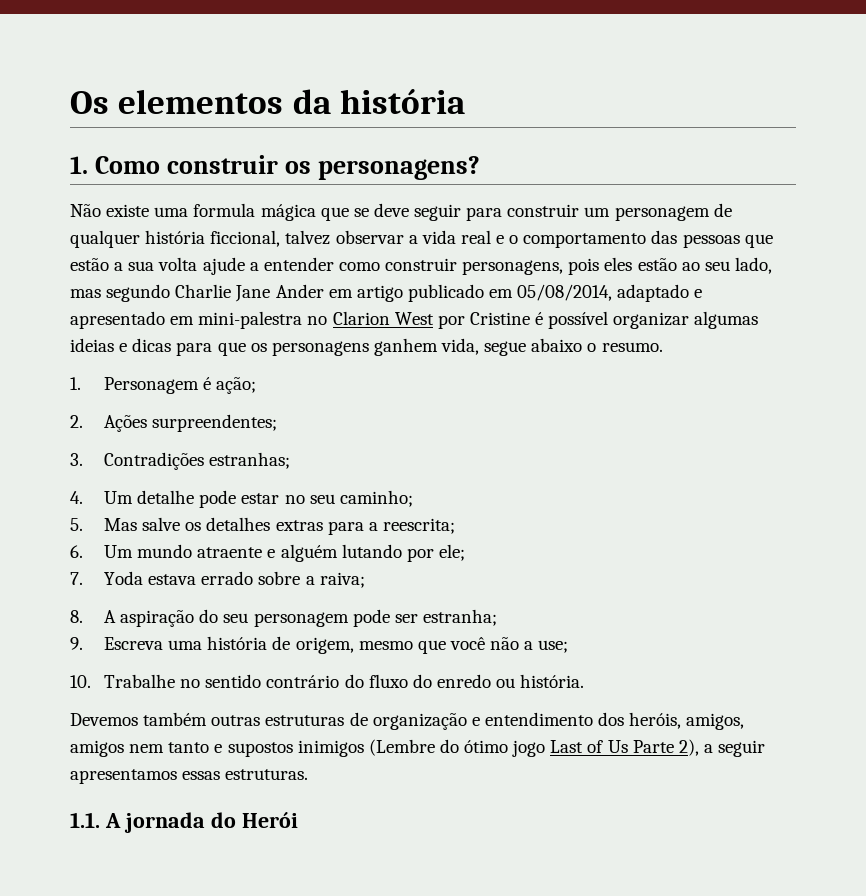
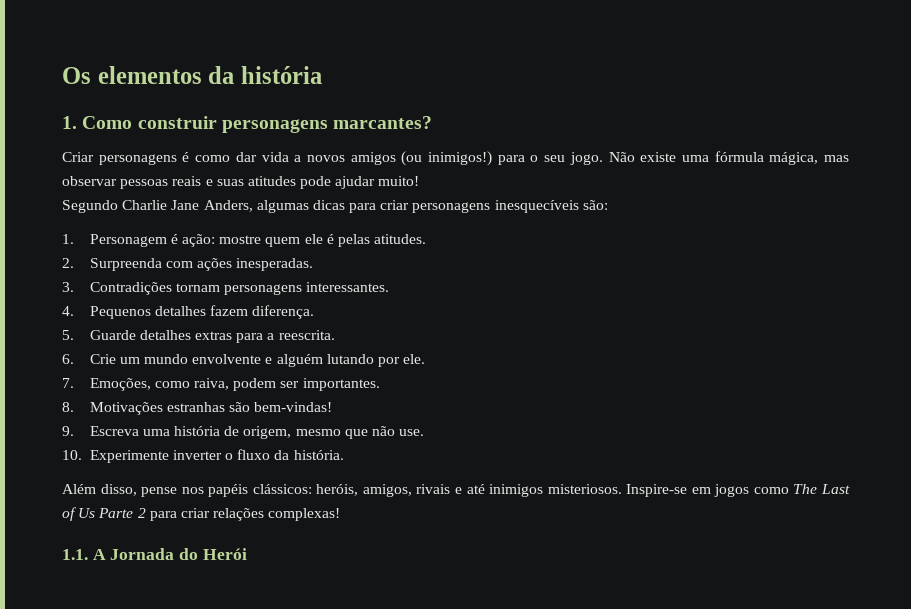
[284,156,480,180] [70,203,732,221] [70,230,773,248] [70,257,772,275] [70,284,703,302] [70,311,759,329] [70,338,663,356] [70,377,257,394] [70,414,278,432] [70,452,291,470] [70,490,413,508] [70,517,202,531] os personagens? // Não existe uma formula mágica que se deve seguir para construir um personagem de qualquer história ficcional, talvez observar a vida real e o comportamento das pessoas que estão a sua volta ajude a entender como construir personagens, pois eles estão ao seu lado, mas segundo Charlie Jane Ander em artigo publicado em 05/08/2014, adaptado e apresentado em mini-palestra no Clarion West por Cristine é possível organizar algumas ideias e dicas para que os personagens ganhem vida, segue abaixo o resumo. // 1. Personagem é ação; // 2. Ações surpreendentes; // 3. Contradições estranhas; // 4. Um detalhe pode estar no seu caminho; // 5. Mas salve os -> [221,116,433,133] [62,151,850,166] [62,176,420,189] [62,200,608,213] [62,234,427,247] [62,258,314,271] [62,282,390,295] [62,305,315,319] [62,330,136,340] personagens marcantes? // Criar personagens é como dar vida a novos amigos (ou inimigos!) para o seu jogo. Não existe uma fórmula mágica, mas observar pessoas reais e suas atitudes pode ajudar muito! // Segundo Charlie Jane Anders, algumas dicas para criar personagens inesquecíveis são: // 1. Personagem é ação: mostre quem ele é pelas atitudes. // 2. Surpreenda com ações inesperadas. // 3. Contradições tornam personagens interessantes. // 4. Pequenos detalhes fazem diferença. // 5. Guarde
[382,518,455,534] reescrita; -> [278,330,335,340] reescrita.
[104,544,263,558] Um mundo atraente -> [89,354,262,364] Crie um mundo envolvente
[438,544,465,561] ele; -> [403,354,426,364] ele.
[104,571,365,588] [70,609,497,627] Yoda estava errado sobre a raiva; // 8. A aspiração do seu personagem pode ser estranha; -> [89,378,380,391] [62,402,333,415] Emoções, como raiva, podem ser importantes. // 8. Motivações estranhas são bem-vindas!
[449,637,569,653] [70,674,585,688] [70,712,745,730] [70,739,766,757] [70,769,309,784] você não a use; // 10. Trabalhe no sentido contrário do fluxo do enredo ou história. // Devemos também outras estruturas de organização e entendimento dos heróis, amigos, amigos nem tanto e supostos inimigos (Lembre do ótimo jogo Last of Us Parte 2), a seguir apresentamos essas estruturas. -> [371,426,425,436] [62,449,344,463] [62,484,850,497] [62,507,341,521] não use. // 10. Experimente inverter o fluxo da história. // Além disso, pense nos papéis clássicos: heróis, amigos, rivais e até inimigos misteriosos. Inspire-se em jogos como The Last of Us Parte 2 para criar relações complexas!
[123,812,205,833] jornada -> [110,548,175,560] Jornada

